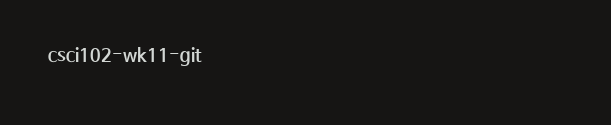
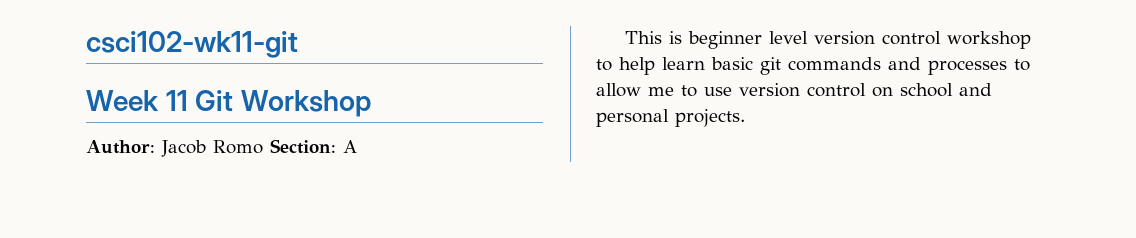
(202, 56) none -> [86,90,371,117] [86,139,357,157] [625,31,1032,49] [596,57,1030,75] [596,83,992,97] [596,109,745,127] // Week 11 Git Workshop // Author: Jacob Romo Section: A // This is beginner level version control workshop to help learn basic git commands and processes to allow me to use version control on school and personal projects.

